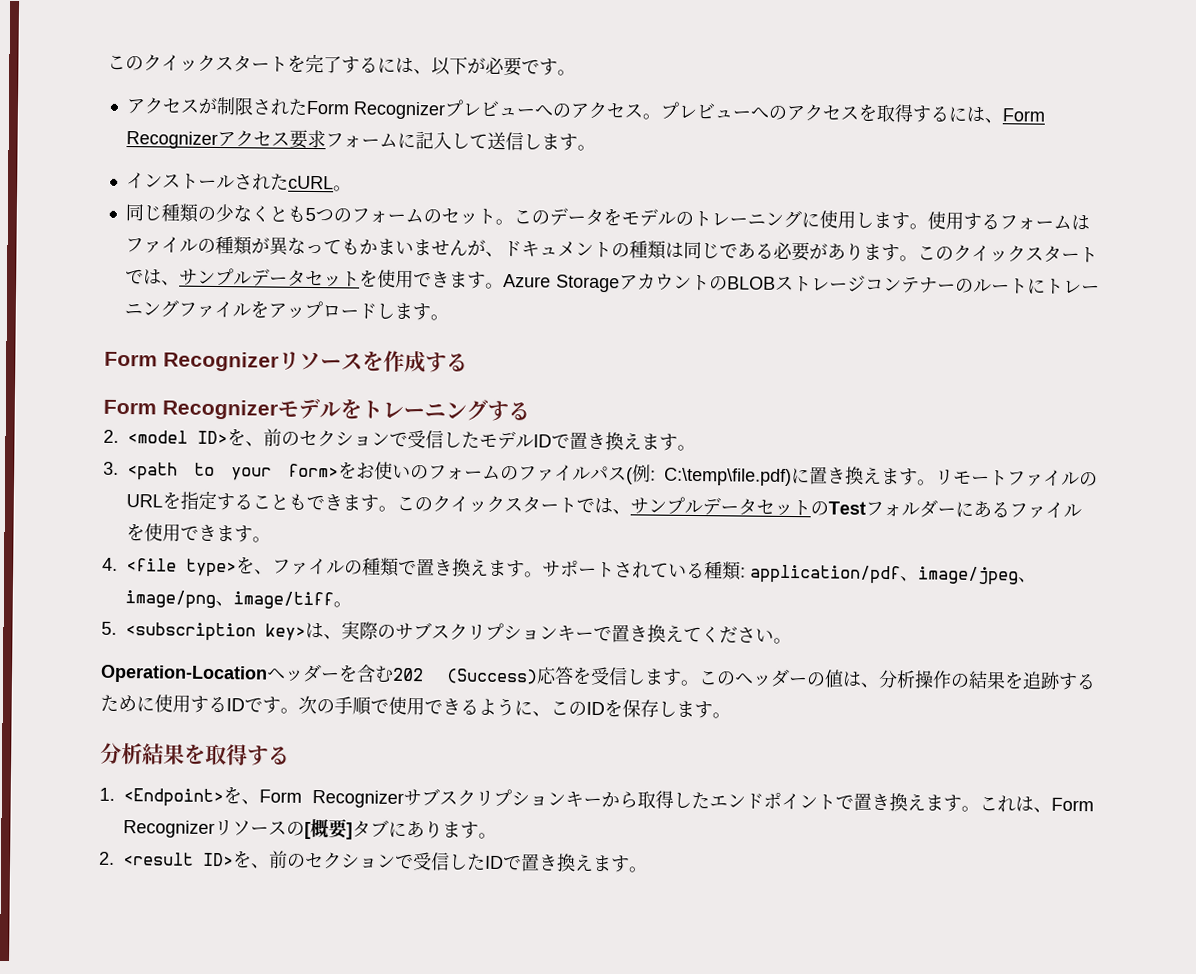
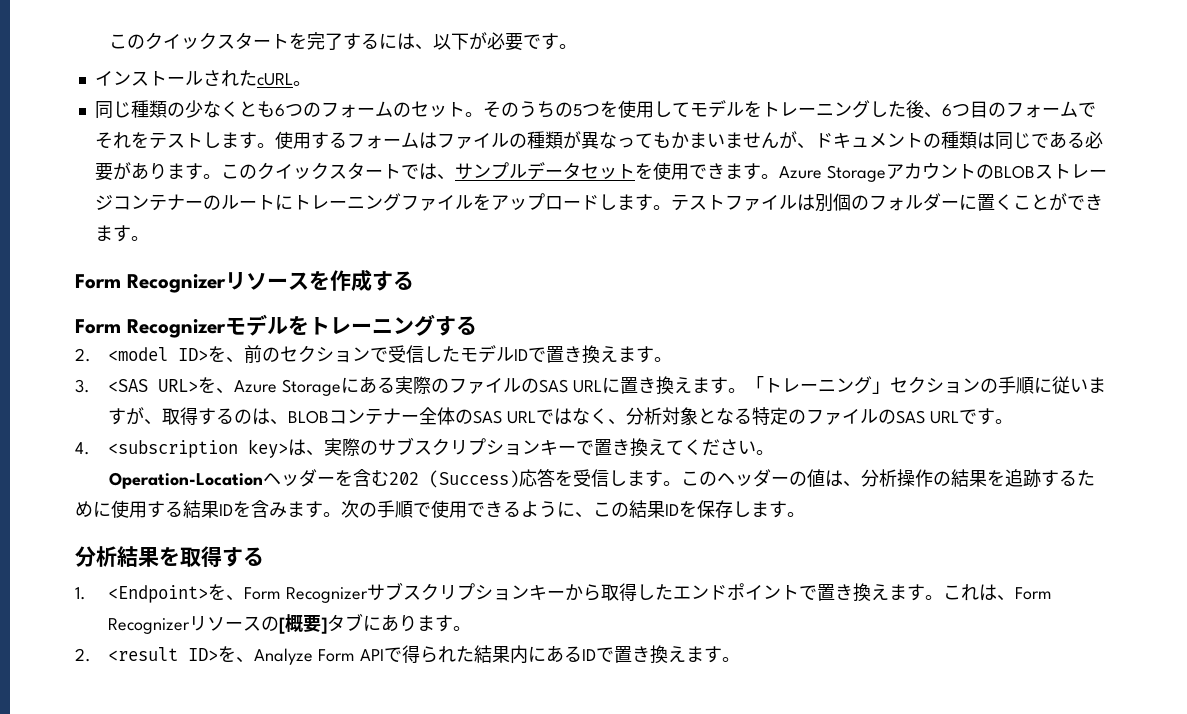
[125,96,1045,124] [125,129,596,151] // アクセスが制限されたForm Recognizerプレビューへのアクセス。プレビューへのアクセスを取得するには、Form Recognizerアクセス要求フォームに記入して送信します。 -> (578, 46) none
[304,207,316,222] 5 -> [274,104,285,117] 6
[512,207,856,229] このデータをモデルのトレーニングに使用 -> [482,100,1096,118] [94,132,203,149] そのうちの5つを使用してモデルをトレーニングした後、6つ目のフォームでそれをテスト
(449, 317) none -> [670,193,1103,212] [94,225,149,242] テストファイルは別個のフォルダーに置くことができます。
[127,461,1098,487] [126,490,1082,519] [126,523,271,543] [102,556,1037,586] [125,590,352,610] [101,621,117,635] <path to your form>をお使いのフォームのファイルパス(例: C:\temp\file.pdf)に置き換えます。リモートファイルのURLを指定することもできます。このクイックスタートでは、サンプルデータセットのTestフォルダーにあるファイルを使用できます。 // 4. <file type>を、ファイルの種類で置き換えます。サポートされている種類: application/pdf、image/jpeg、image/png、image/tiff。 // 5. -> [107,376,1106,396] [107,407,1013,425] [75,442,90,455] <SAS URL>を、Azure Storageにある実際のファイルのSAS URLに置き換えます。「トレーニング」セクションの手順に従いますが、取得するのは、BLOBコンテナー全体のSAS URLではなく、分析対象となる特定のファイルのSAS URLです。 // 4.
[226,697,263,713] IDで -> [183,500,305,518] 結果IDを含みま
(587, 708) none -> [629,500,665,518] 結果
[268,850,486,871] 前のセクションで受信した -> [253,645,582,665] Analyze Form APIで得られた結果内にある

